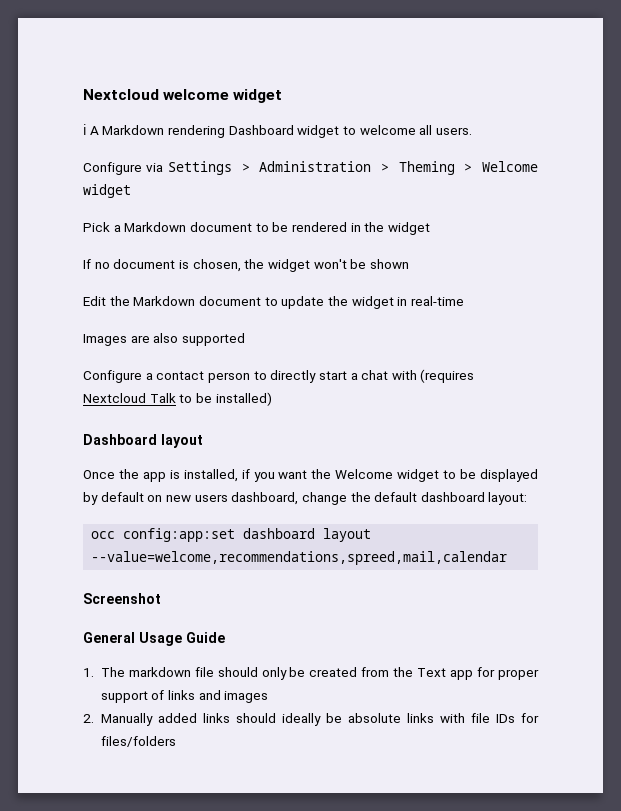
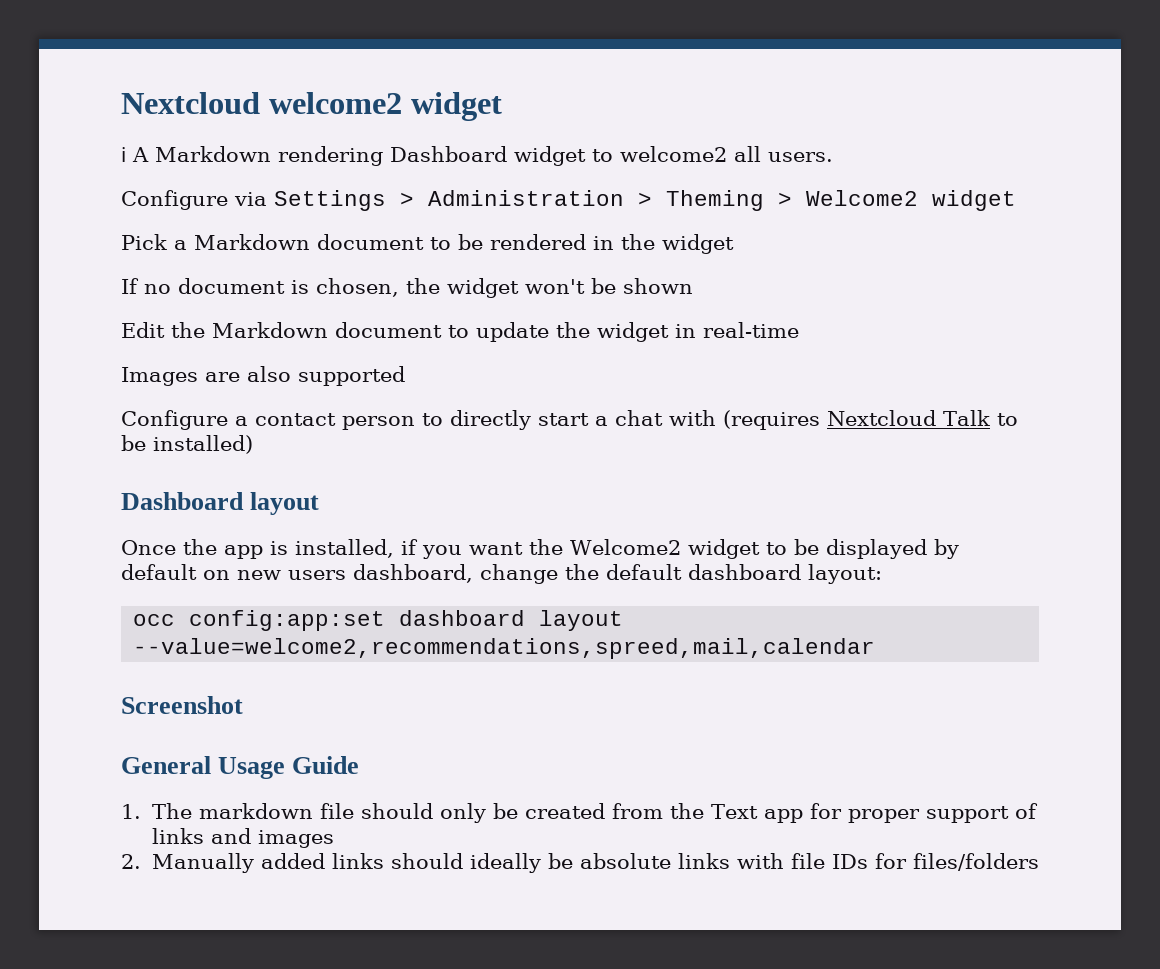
[83,89,230,100] Nextcloud welcome -> [121,92,402,114] Nextcloud welcome2
[359,125,416,135] welcome -> [620,146,727,162] welcome2
[481,161,538,172] Welcome -> [806,190,918,206] Welcome2
[335,469,394,479] Welcome -> [570,539,681,555] Welcome2
[91,551,508,565] --value=welcome,recommendations,spreed,mail,calendar -> [133,638,876,659] --value=welcome2,recommendations,spreed,mail,calendar

